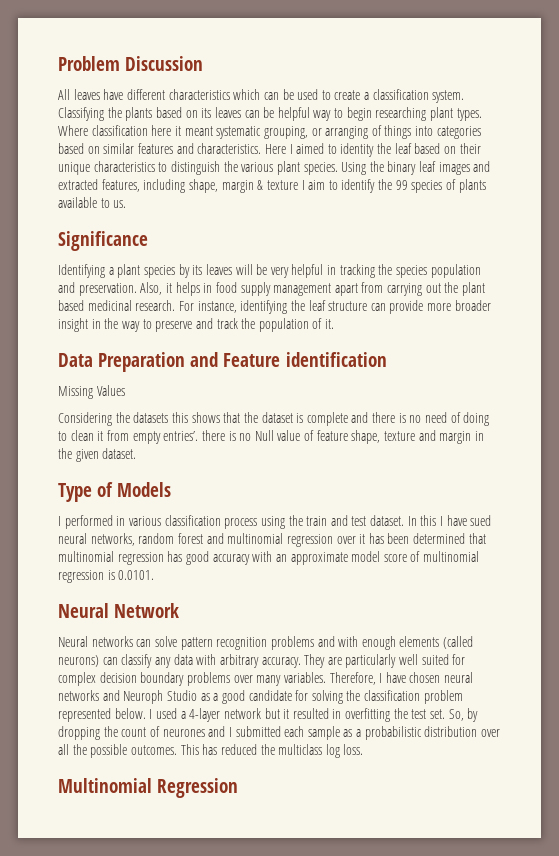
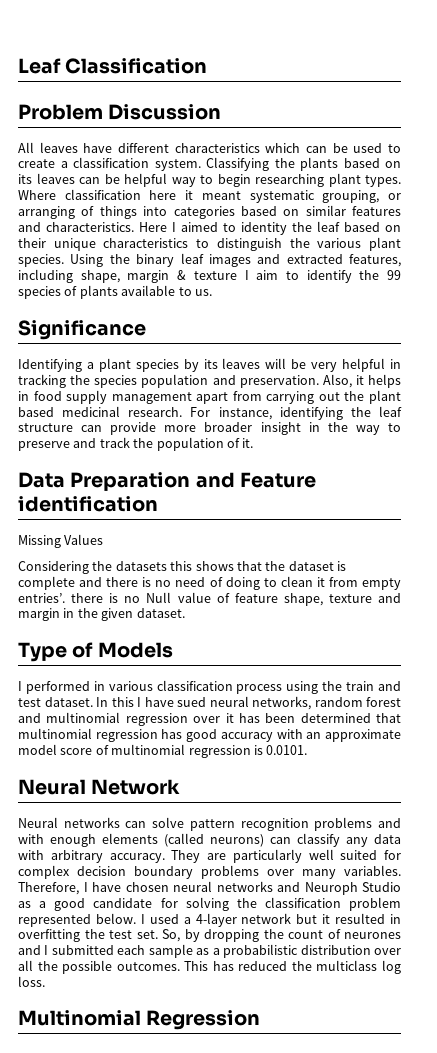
(58, 63) none -> [18,58,208,74] Leaf Classification //

